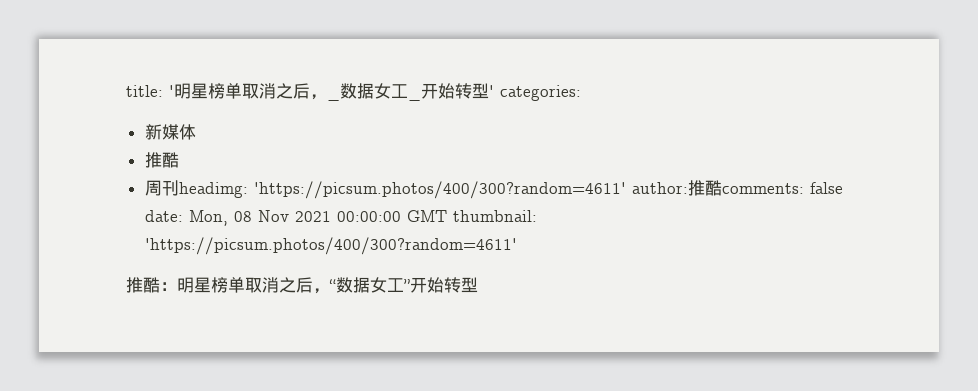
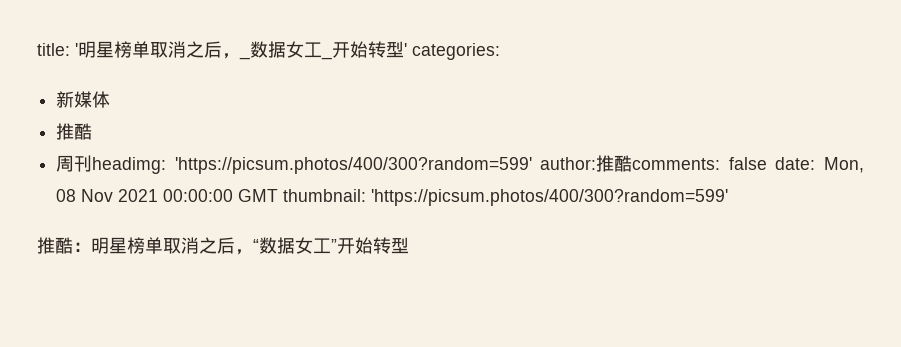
[253,181,626,199] 'https://picsum.photos/400/300?random=4611' -> [174,157,532,174] 'https://picsum.photos/400/300?random=599'
[144,237,517,255] 'https://picsum.photos/400/300?random=4611' -> [371,189,729,206] 'https://picsum.photos/400/300?random=599'

